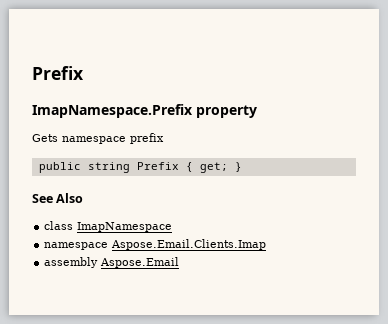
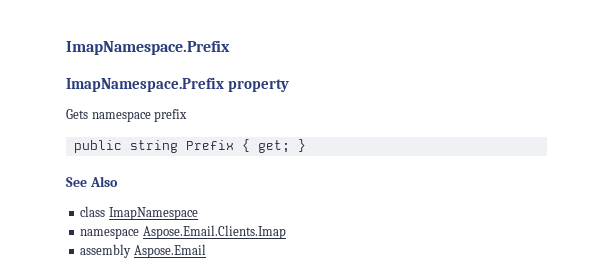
[32,66,84,80] Prefix -> [66,40,230,55] ImapNamespace.Prefix

